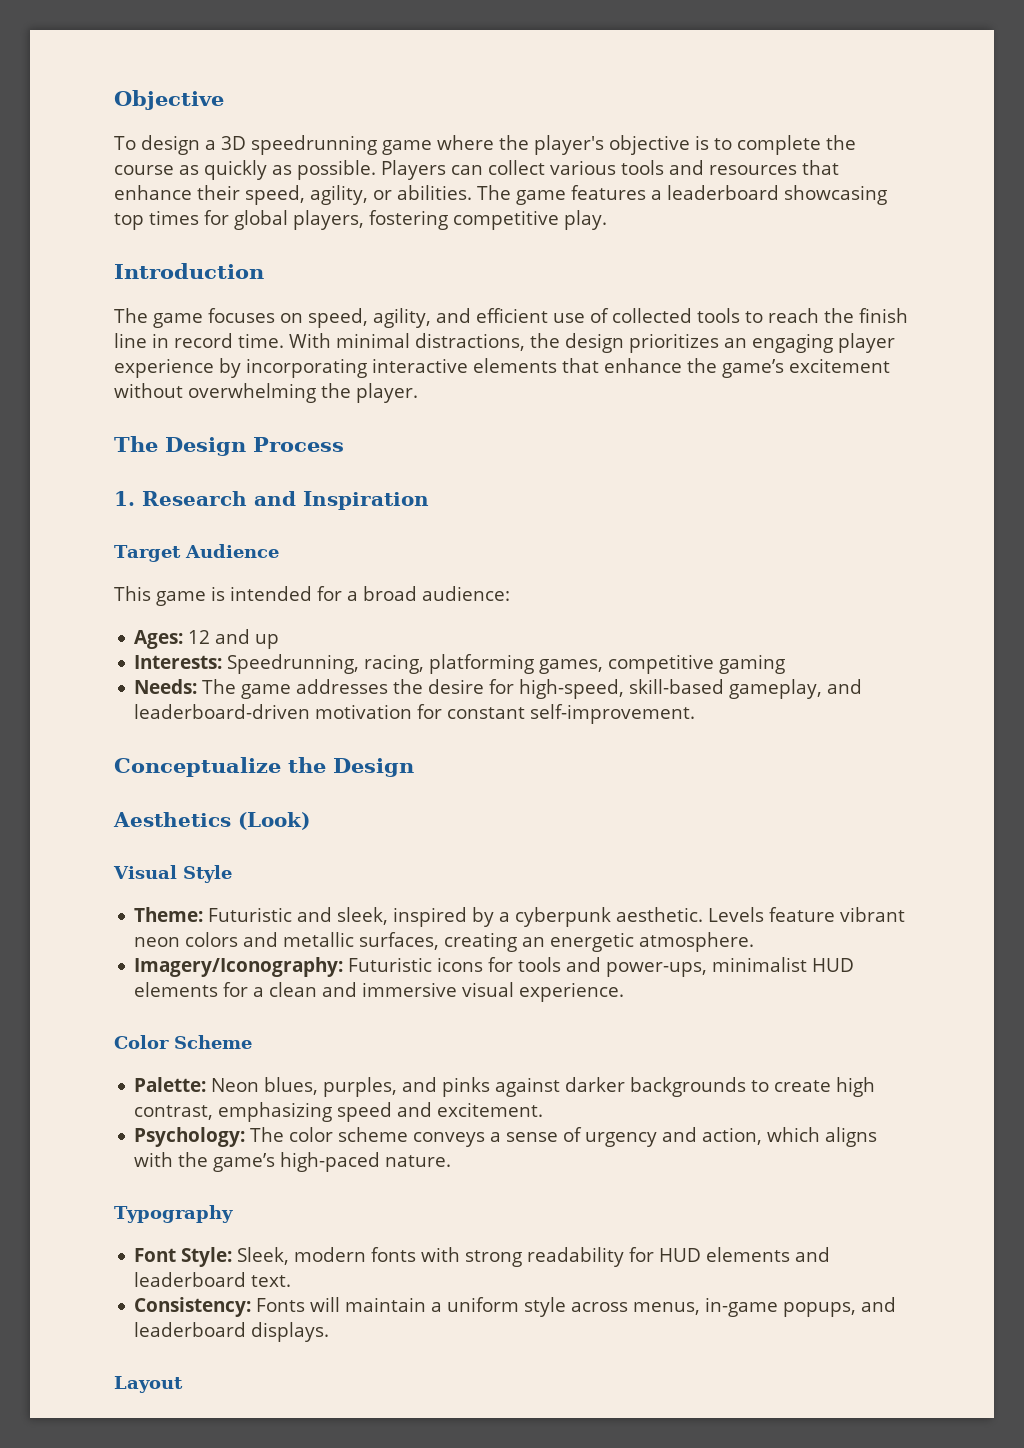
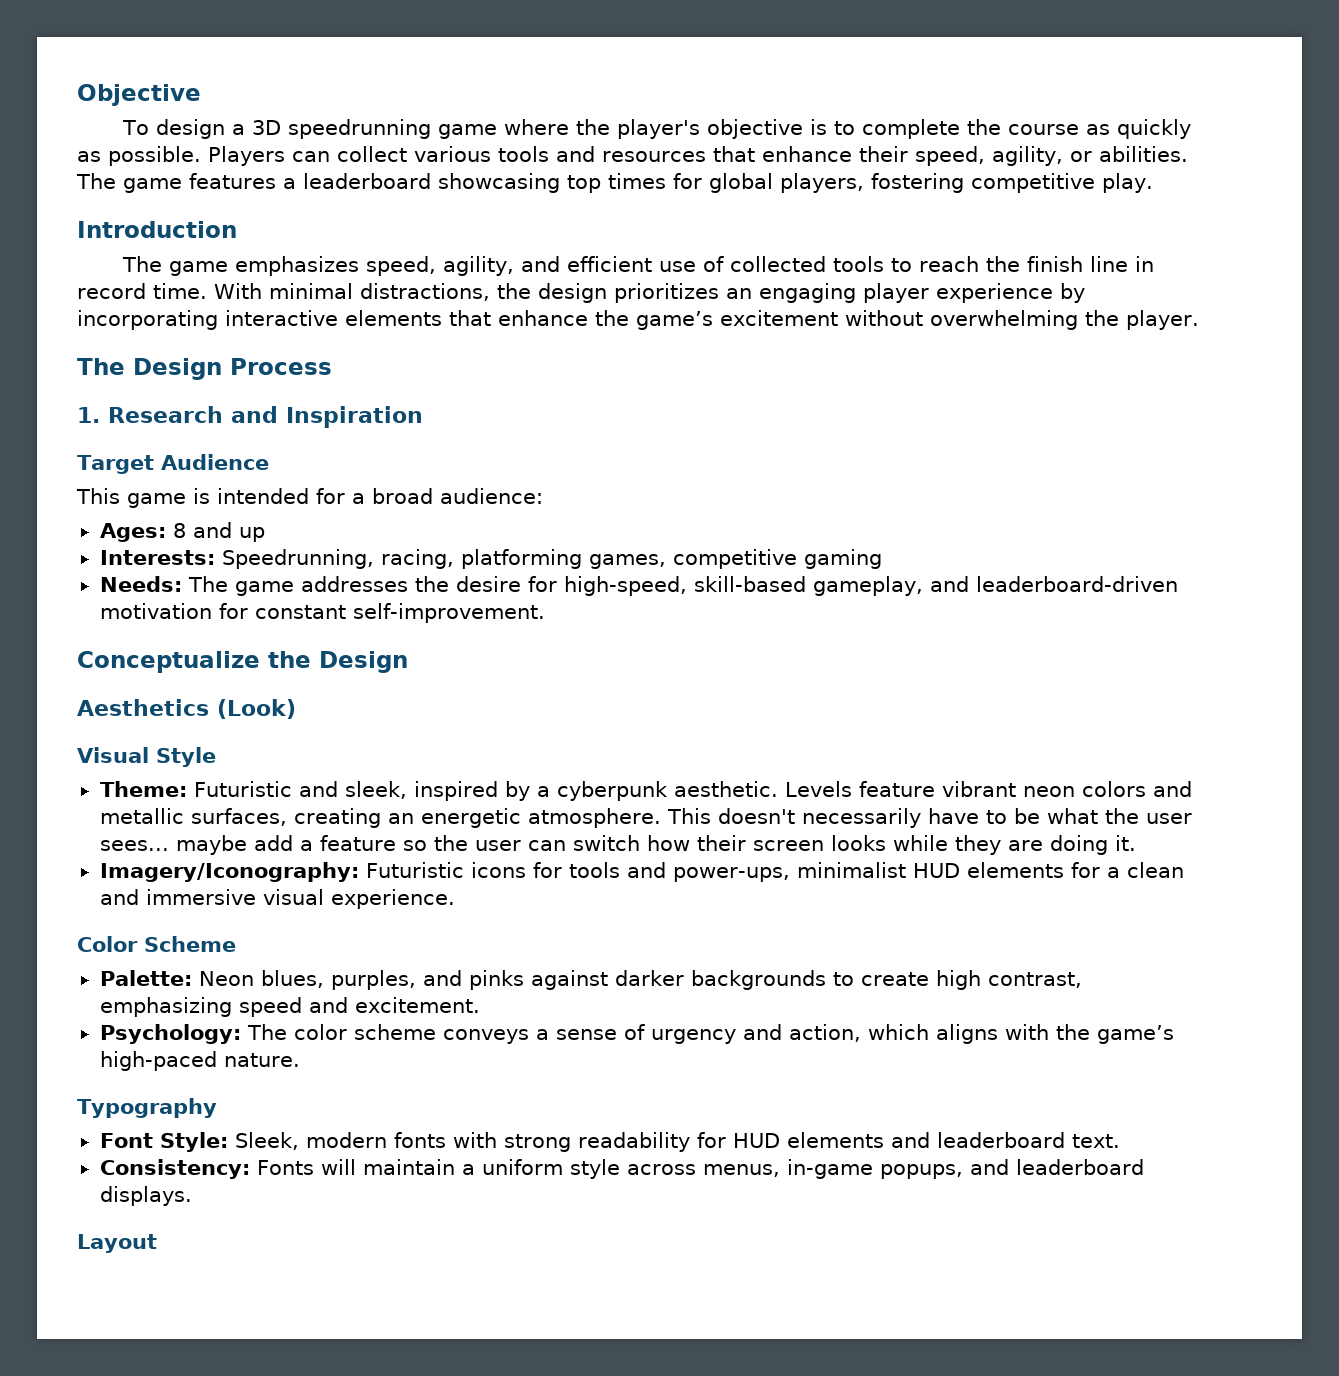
[208,308,303,323] focuses on -> [234,256,359,276] emphasizes
[188,630,211,644] 12 -> [172,523,186,538] 8
(755, 942) none -> [666,808,1192,828] [99,835,1136,855] This doesn't necessarily have to be what the user sees... maybe add a feature so the user can switch how their screen looks while they are doing it.

